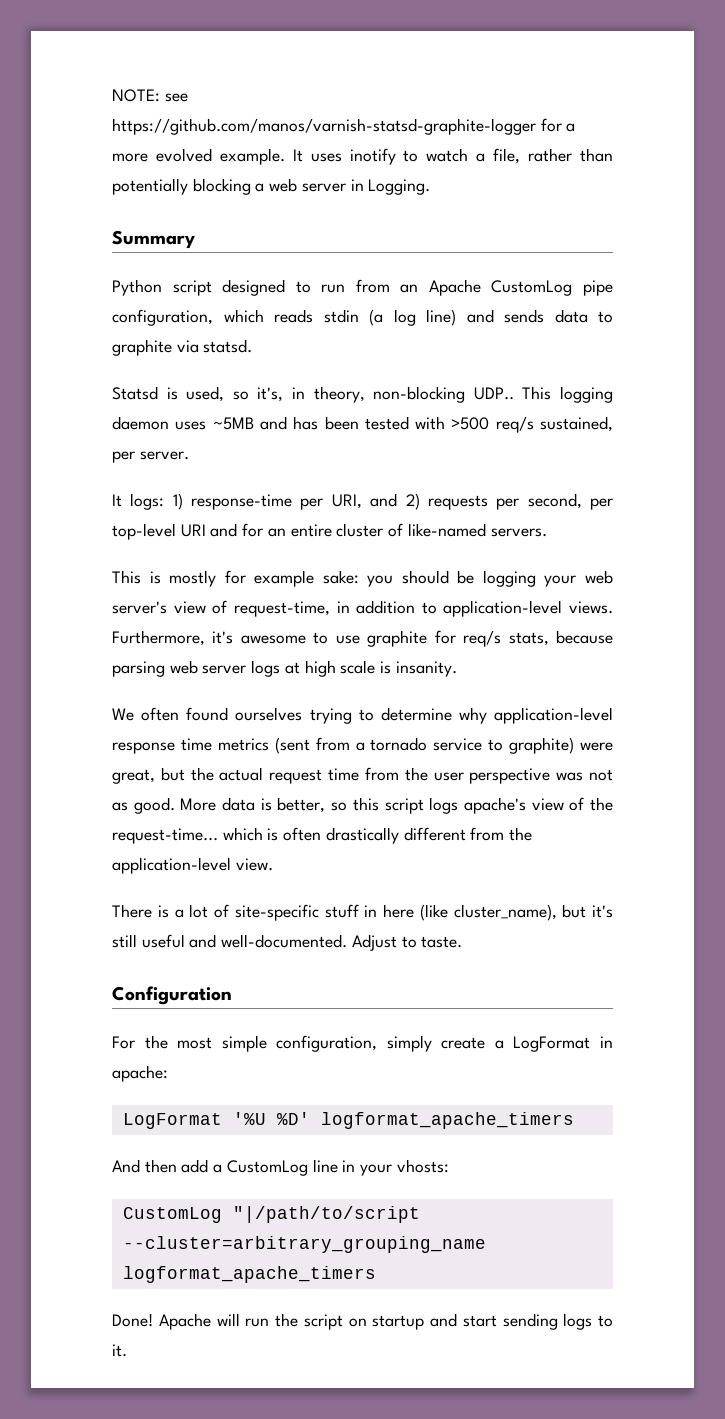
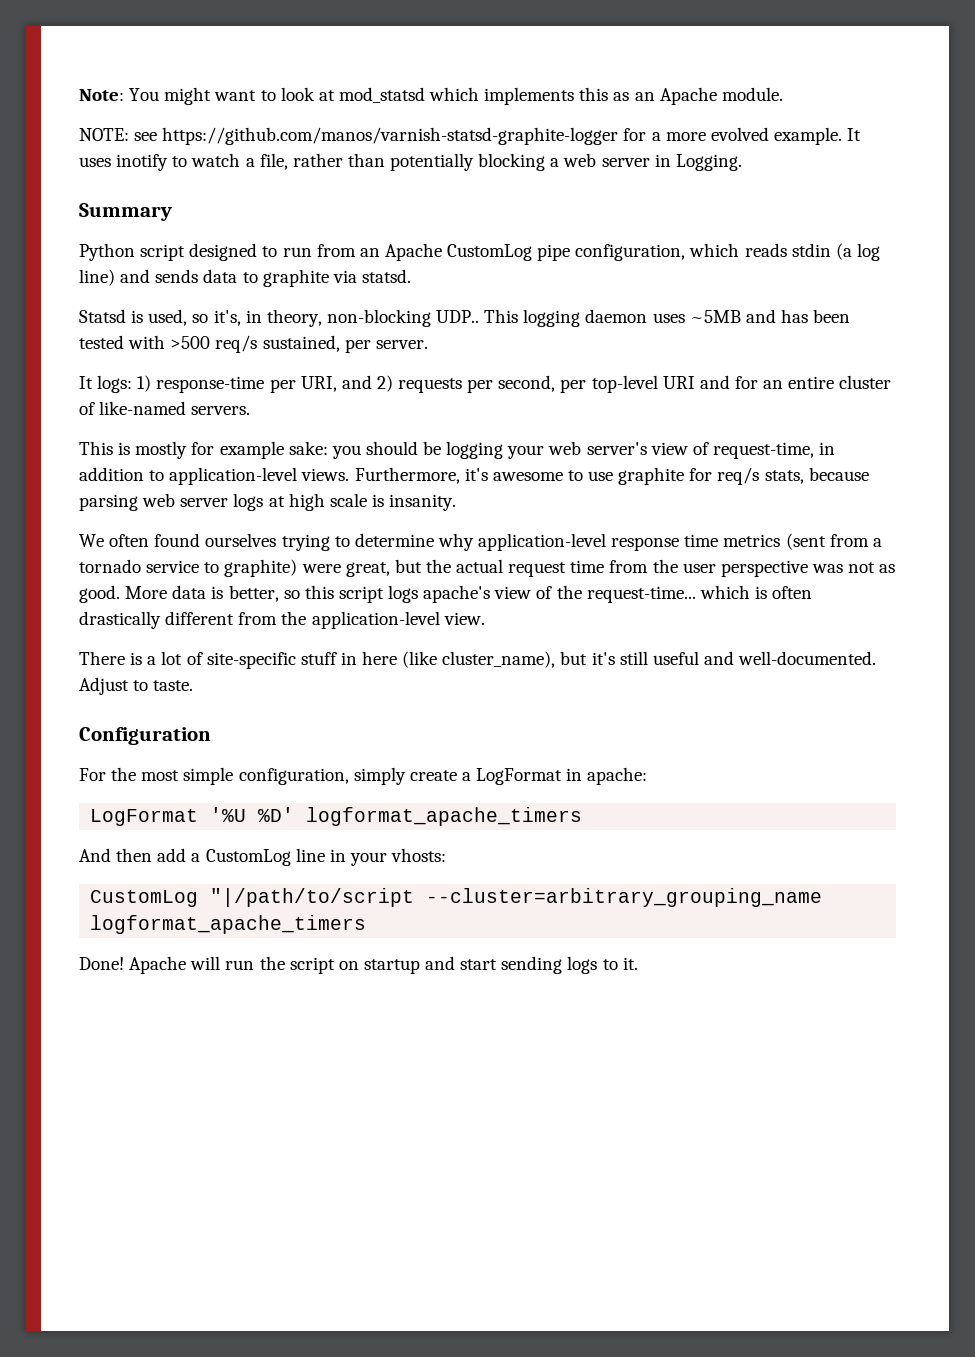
(112, 95) none -> [79,87,783,105] Note: You might want to look at mod_statsd which implements this as an Apache module. //

